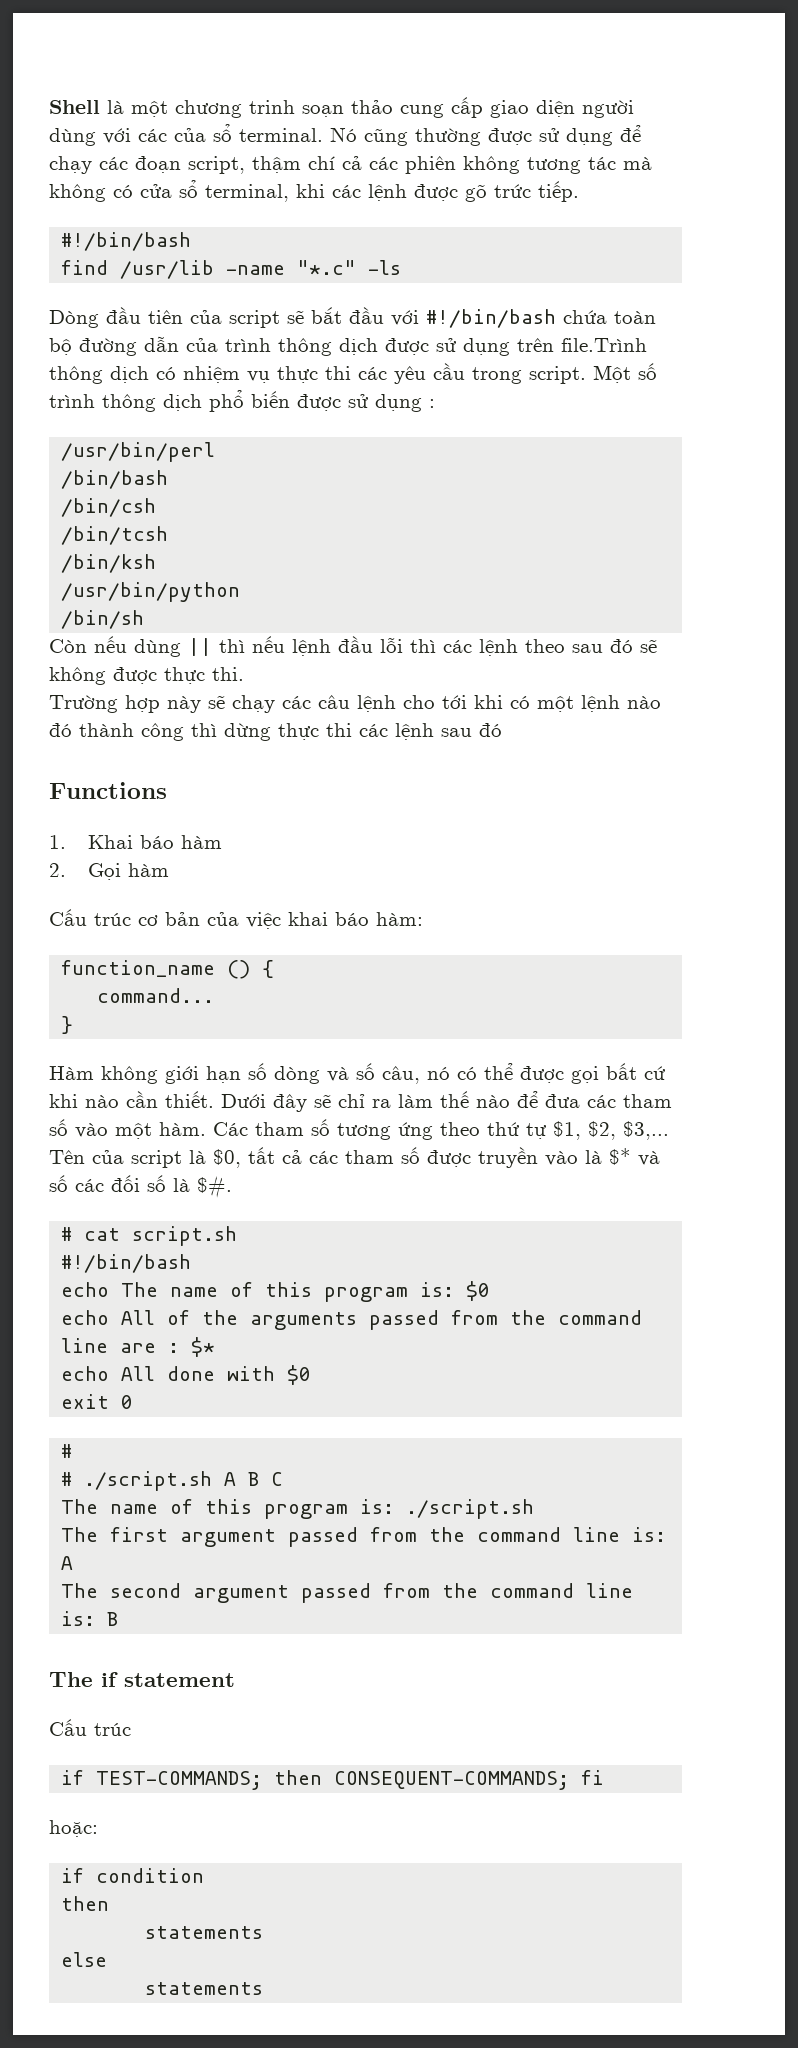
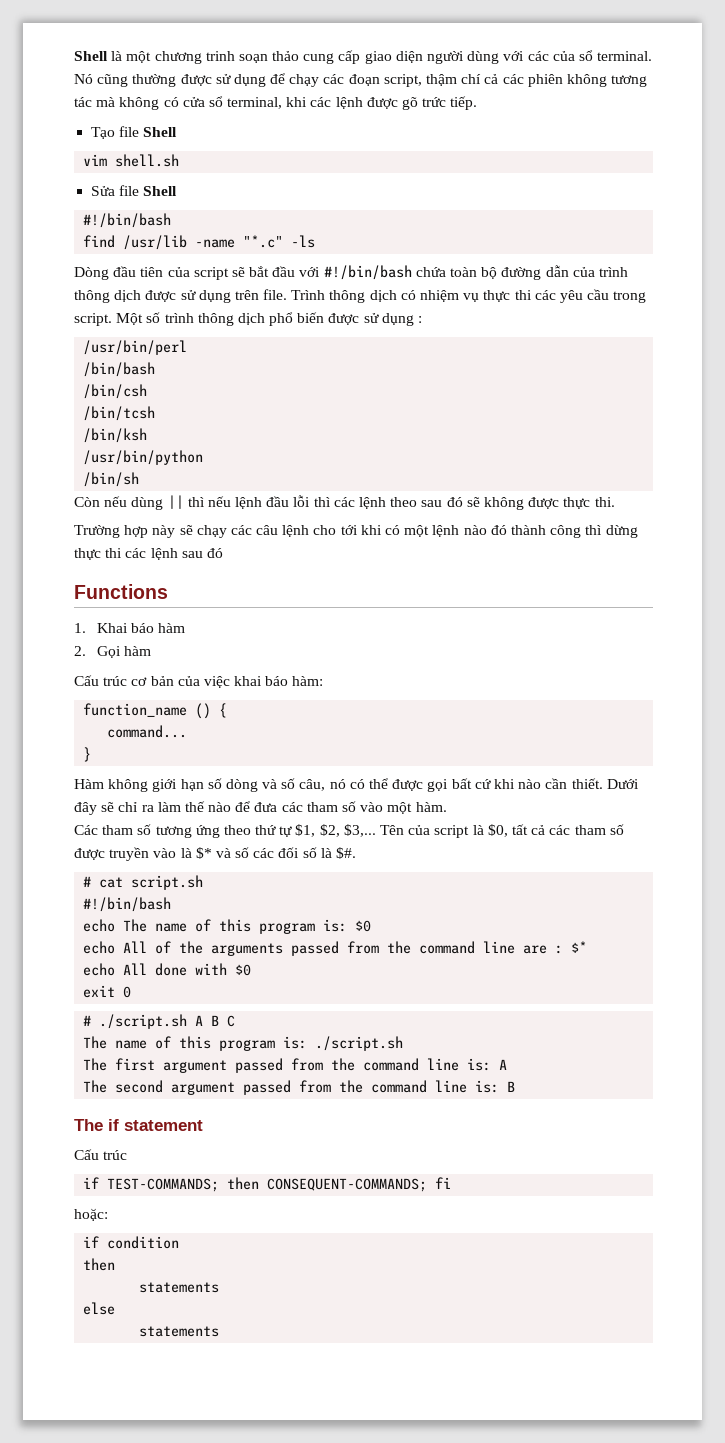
(579, 191) none -> [91,126,178,139] [83,154,180,167] [91,185,178,196] // Tạo file Shell // vim shell.sh // Sửa file Shell
[561,338,647,352] file.Trình -> [263,289,326,300] file. Trình
(206, 1129) none -> (447, 807) //
[61,1472,73,1486] // # -> (92, 1020) none

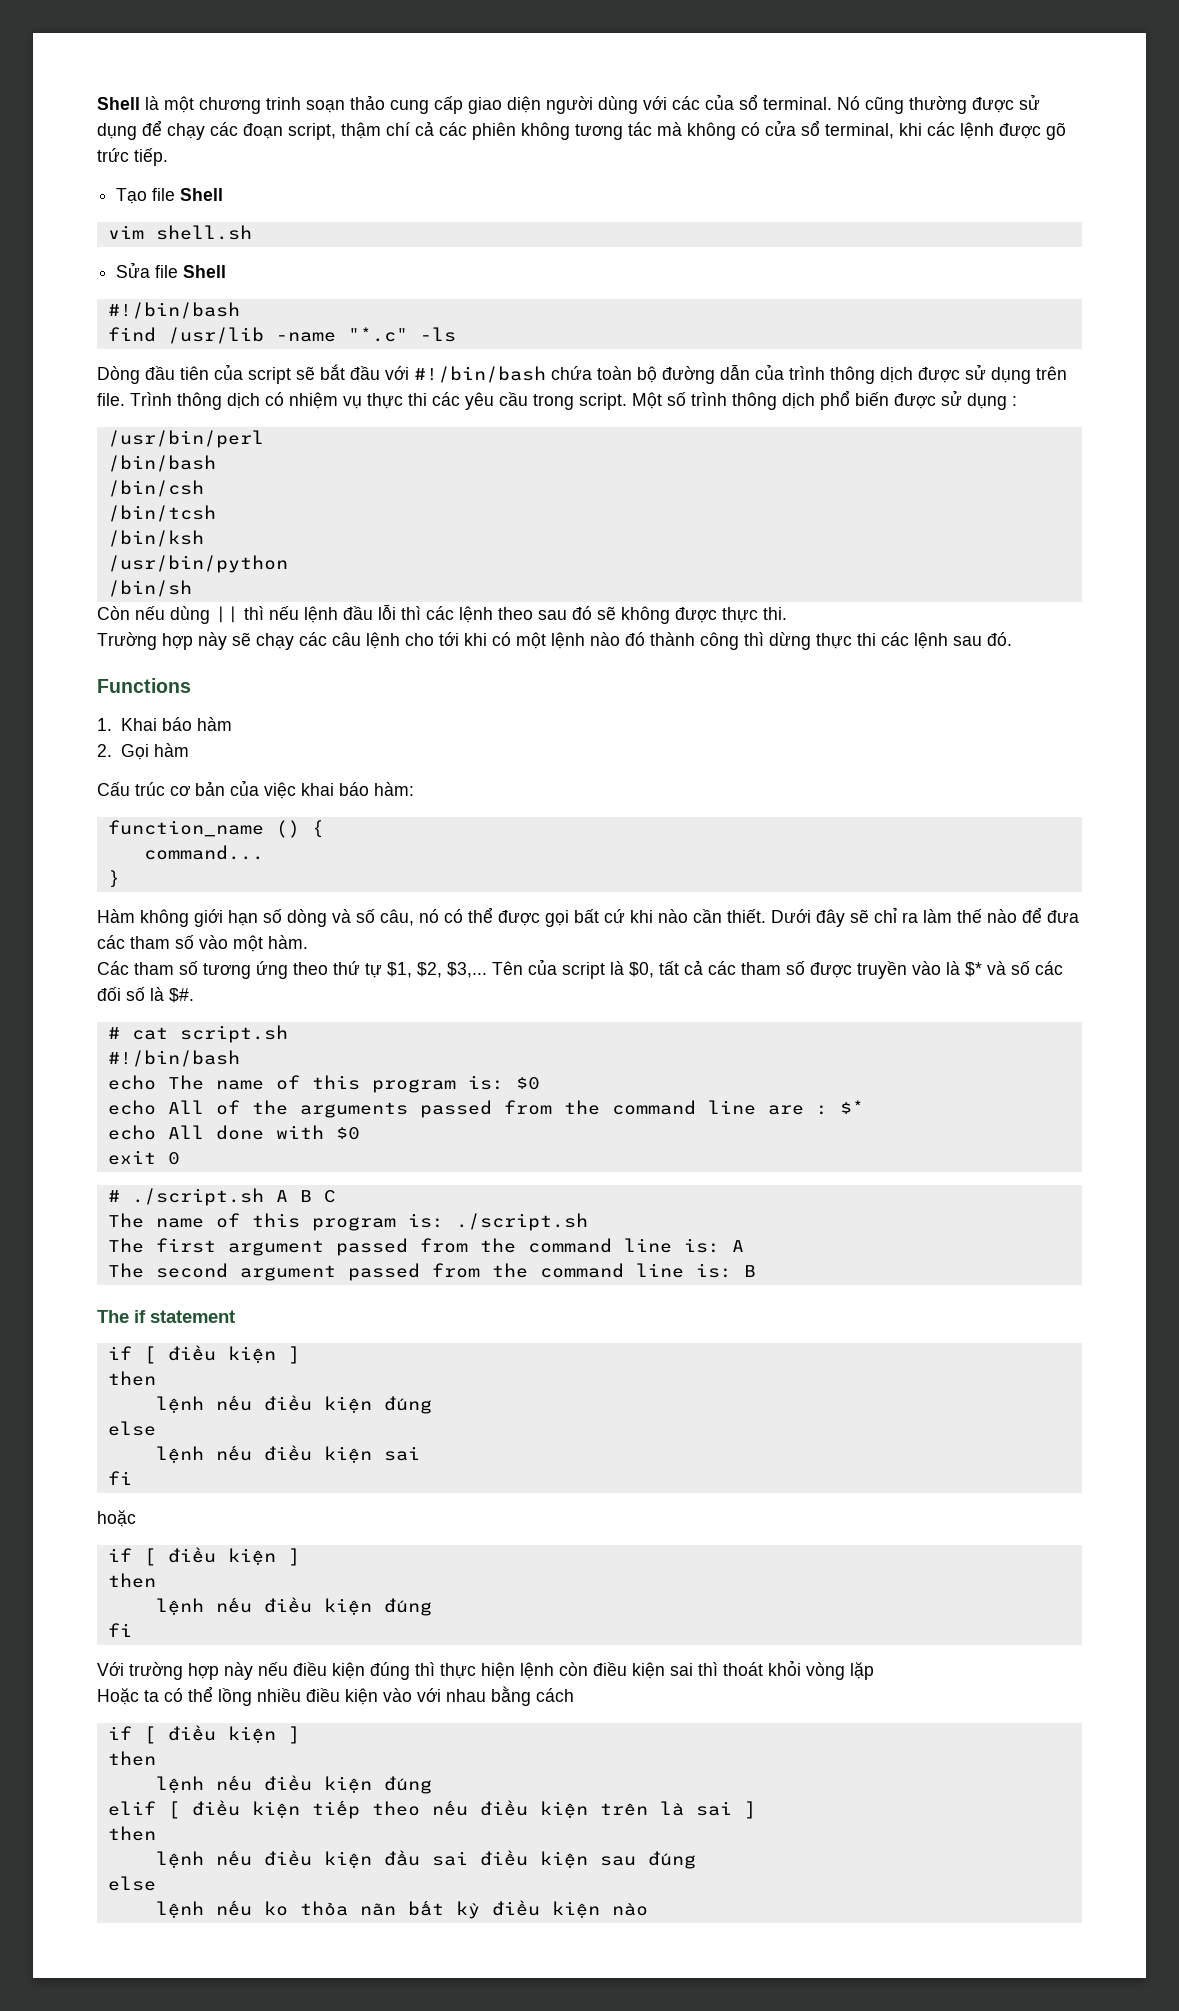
[206,548,223,558] đó -> [987,632,1012,646] đó.
[74,1149,128,1160] [83,1177,452,1192] [74,1208,108,1221] [83,1236,180,1249] [83,1258,116,1271] [139,1282,220,1293] [83,1302,116,1315] [139,1326,220,1337] // Cấu trúc // if TEST-COMMANDS; then CONSEQUENT-COMMANDS; fi // hoặc: // if condition // then // statements // else // statements -> [107,1345,300,1364] [107,1371,156,1386] [155,1395,432,1414] [107,1421,156,1436] [155,1445,420,1463] [107,1471,132,1485] [97,1510,136,1527] [107,1547,300,1566] [107,1573,156,1588] [155,1597,432,1616] [107,1623,132,1637] [97,1660,874,1680] [97,1686,574,1706] [107,1725,300,1744] [107,1751,156,1766] [155,1775,432,1794] [107,1800,756,1819] [107,1826,156,1841] [155,1850,696,1869] [107,1876,156,1891] [155,1900,648,1919] // if [ điều kiện ] // then // lệnh nếu điều kiện đúng // else // lệnh nếu điều kiện sai // fi // hoặc // if [ điều kiện ] // then // lệnh nếu điều kiện đúng // fi // Với trường hợp này nếu điều kiện đúng thì thực hiện lệnh còn điều kiện sai thì thoát khỏi vòng lặp // Hoặc ta có thể lồng nhiều điều kiện vào với nhau bằng cách // if [ điều kiện ] // then // lệnh nếu điều kiện đúng // elif [ điều kiện tiếp theo nếu điều kiện trên là sai ] // then // lệnh nếu điều kiện đầu sai điều kiện sau đúng // else // lệnh nếu ko thỏa nãn bất kỳ điều kiện nào

